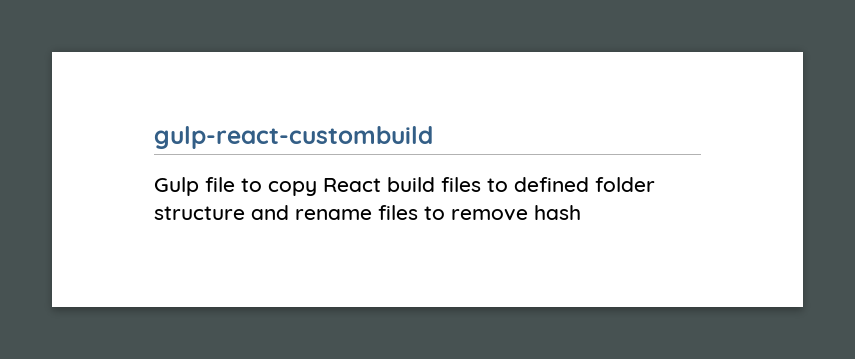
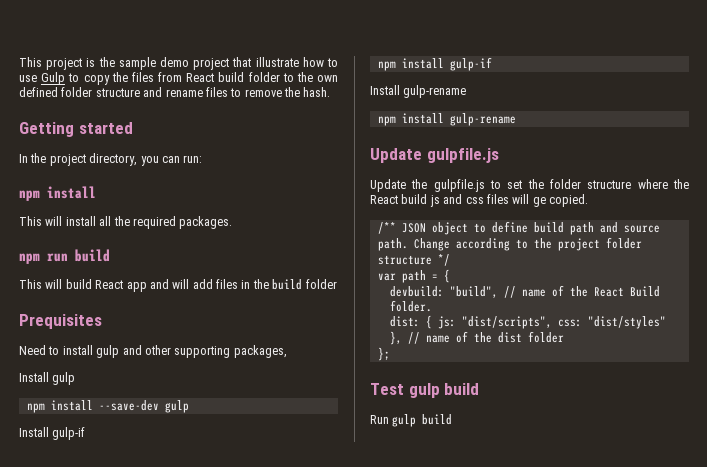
[154,126,433,149] [154,177,508,196] gulp-react-custombuild // Gulp file to copy React build files to -> [19,57,338,70] [19,72,339,85] This project is the sample demo project that illustrate how to use Gulp to copy the files from React build folder to the own
[534,205,581,220] hash -> [284,87,331,97] [19,122,133,137] [19,153,203,166] [19,186,96,201] [19,216,233,229] [19,249,110,264] [19,279,337,292] [19,314,102,329] [19,345,287,358] [19,372,76,385] [26,400,189,413] [19,427,86,440] [377,57,492,71] [370,85,467,98] [377,113,516,126] [370,148,499,163] [370,179,689,192] [370,194,588,207] [377,221,660,235] [377,237,642,251] [377,254,450,266] [377,269,450,283] [389,285,660,298] [389,300,432,312] [389,315,666,329] [389,331,564,345] [377,347,390,361] [370,383,480,398] [370,414,453,427] the hash. // Getting started // In the project directory, you can run: // npm install // This will install all the required packages. // npm run build // This will build React app and will add files in the build folder // Prequisites // Need to install gulp and other supporting packages, // Install gulp // npm install --save-dev gulp // Install gulp-if // npm install gulp-if // Install gulp-rename // npm install gulp-rename // Update gulpfile.js // Update the gulpfile.js to set the folder structure where the React build js and css files will ge copied. // /** JSON object to define build path and source path. Change according to the project folder structure */ // var path = { // devbuild: "build", // name of the React Build folder. // dist: { js: "dist/scripts", css: "dist/styles" }, // name of the dist folder // }; // Test gulp build // Run gulp build

